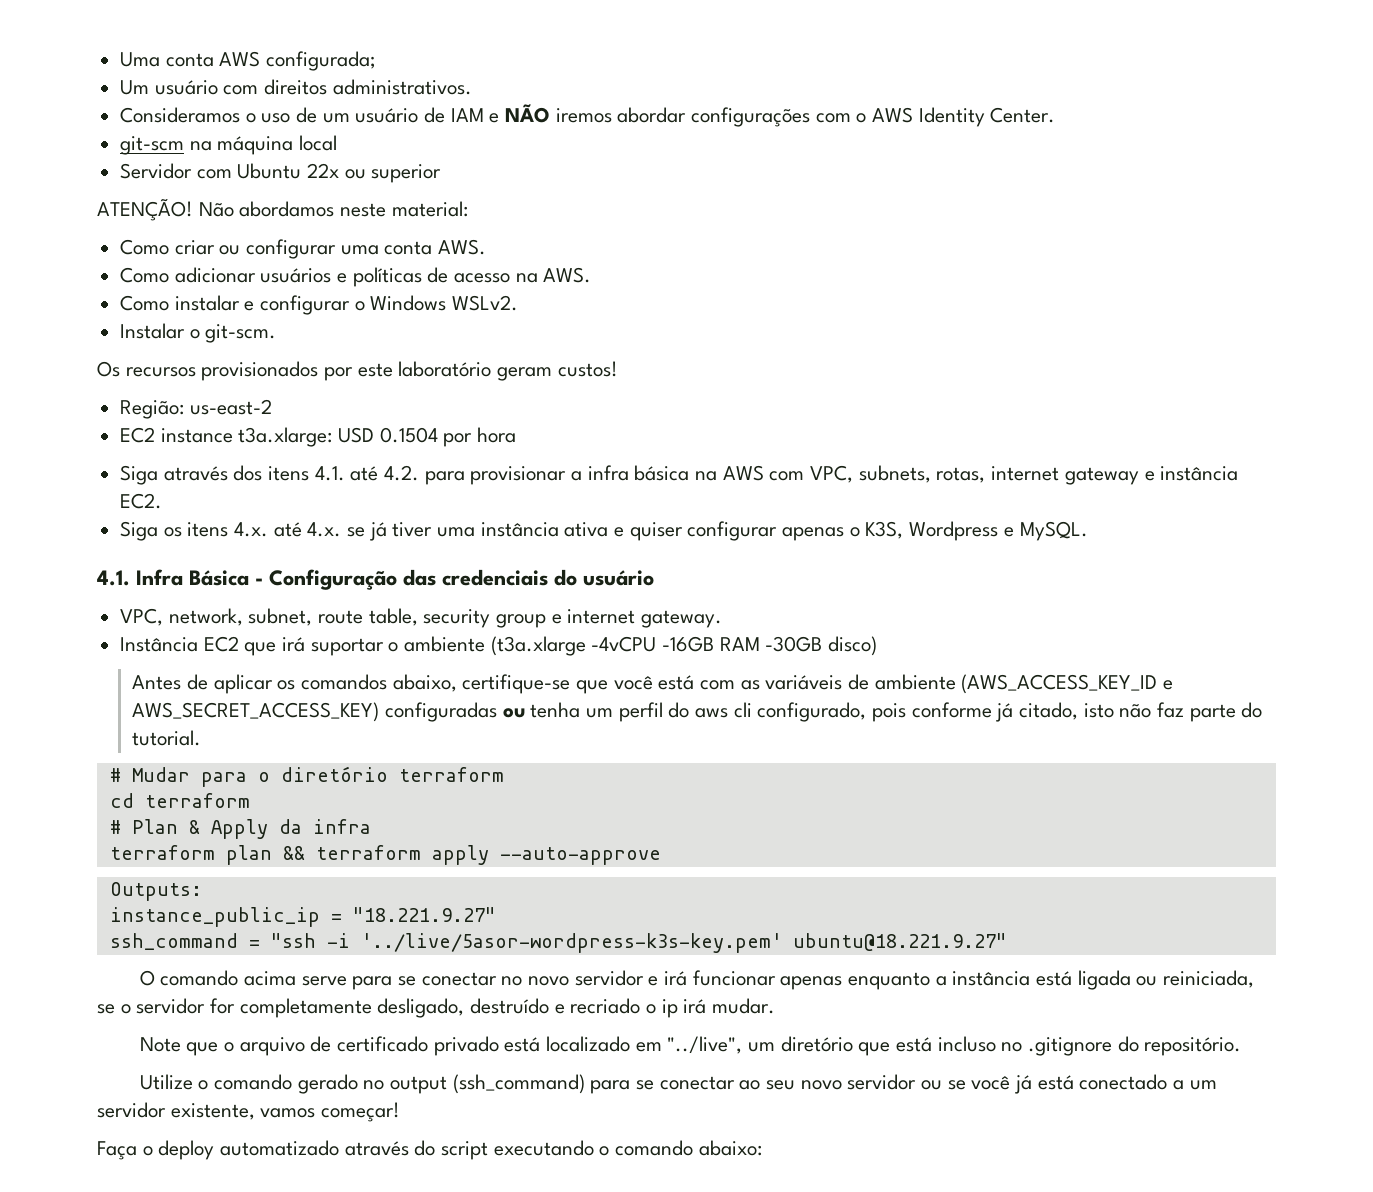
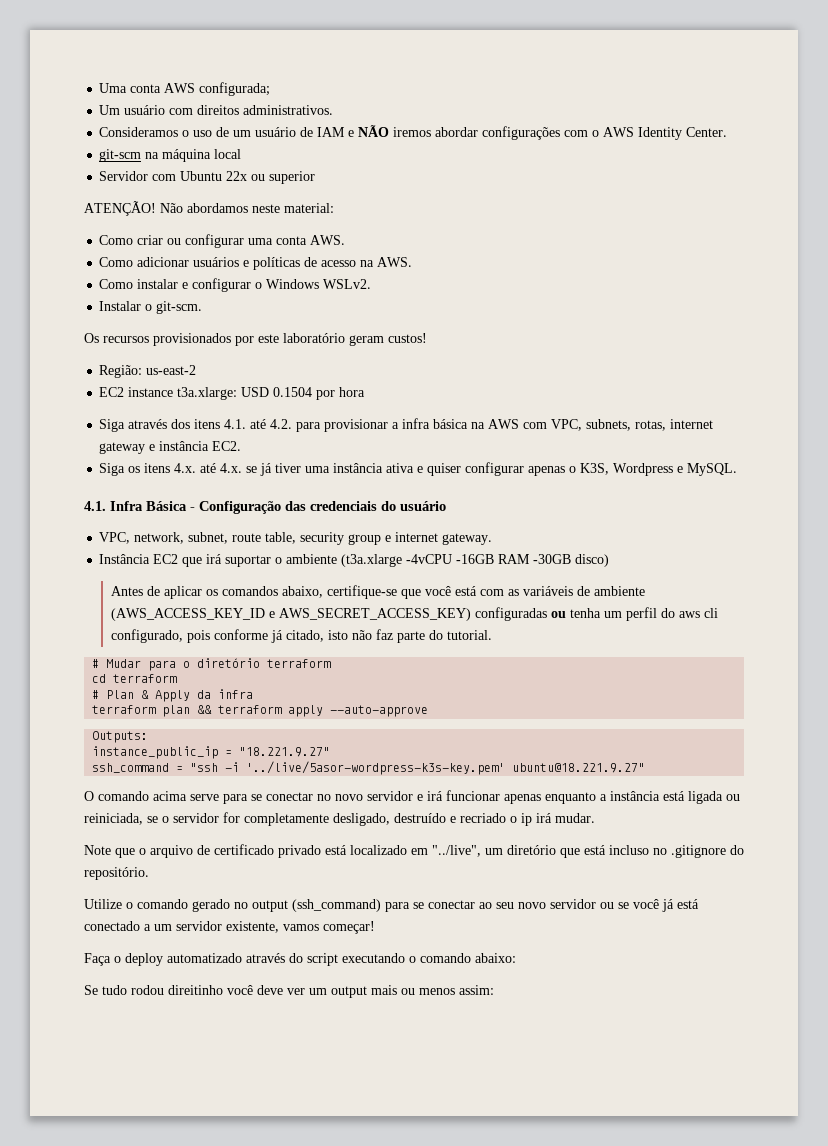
(762, 1148) none -> [84,985,494,998] // Se tudo rodou direitinho você deve ver um output mais ou menos assim:

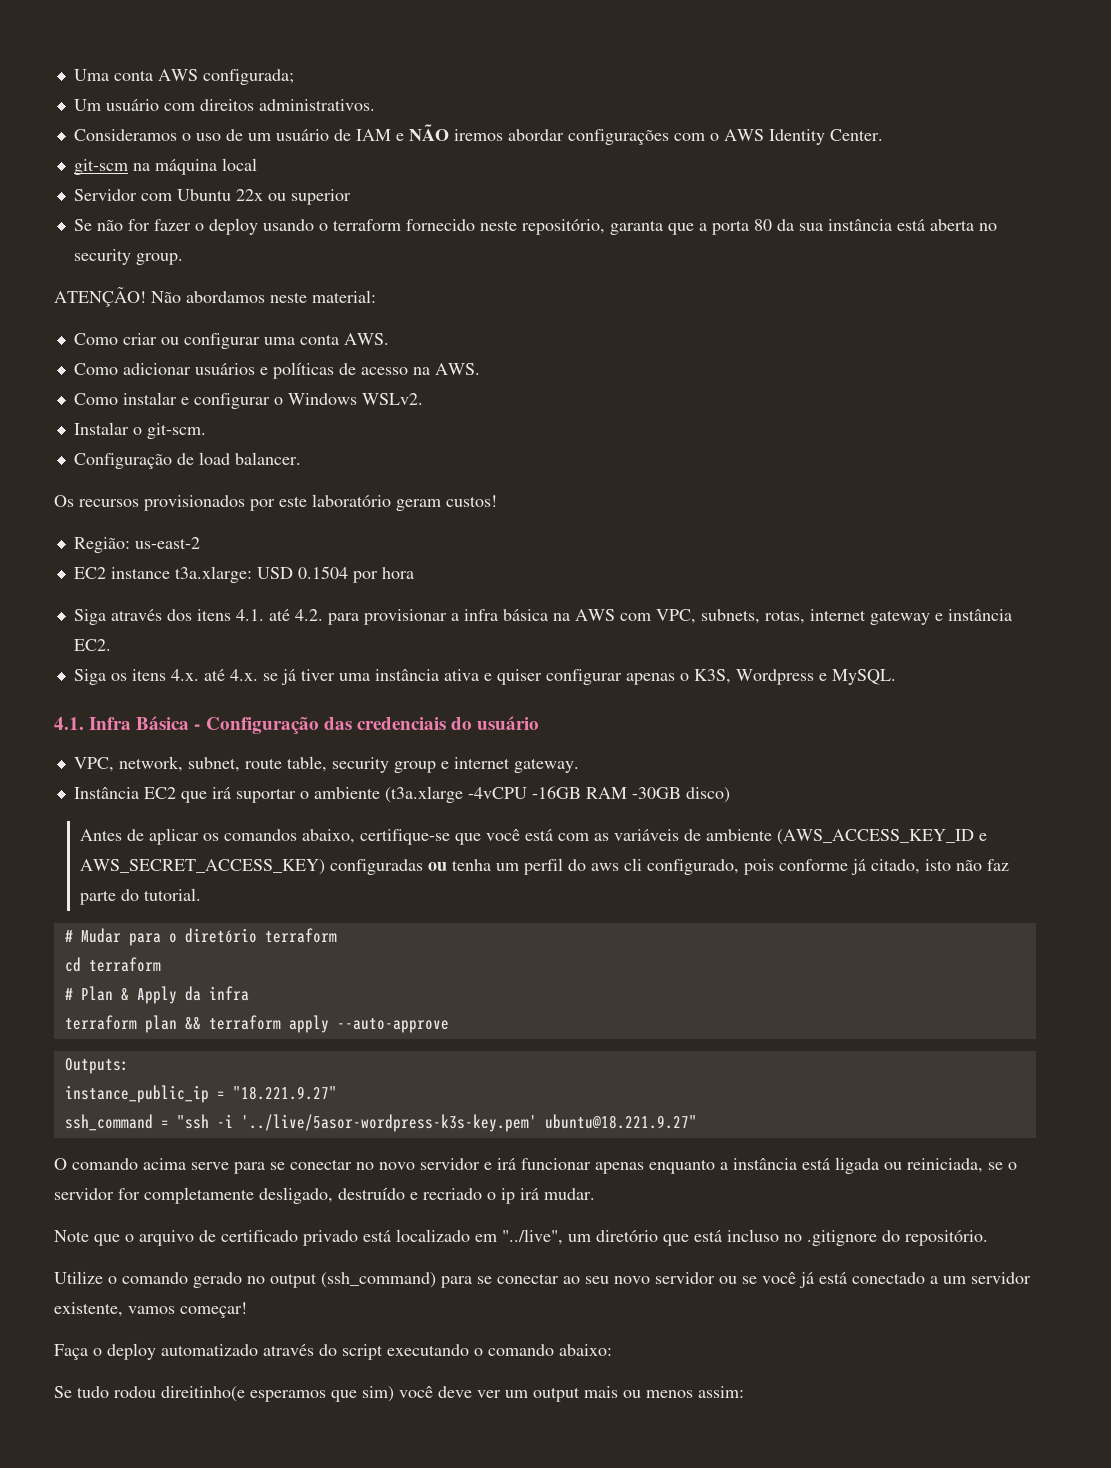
(316, 177) none -> [73,218,997,235] [73,249,183,265] // Se não for fazer o deploy usando o terraform fornecido neste repositório, garanta que a porta 80 da sua instância está aberta no security group.
(203, 307) none -> [73,452,301,469] // Configuração de load balancer.
[168,985,223,995] direitinho -> [161,1386,394,1402] direitinho(e esperamos que sim)

